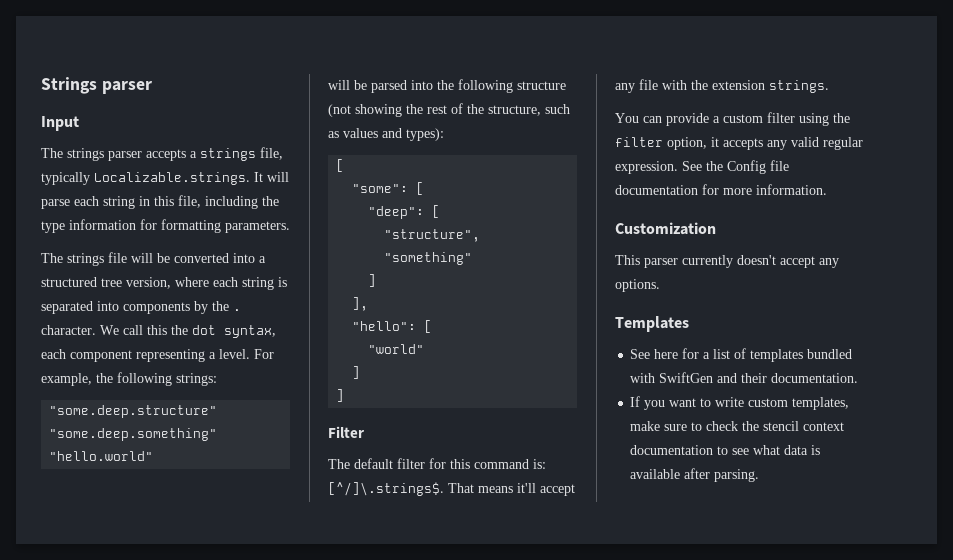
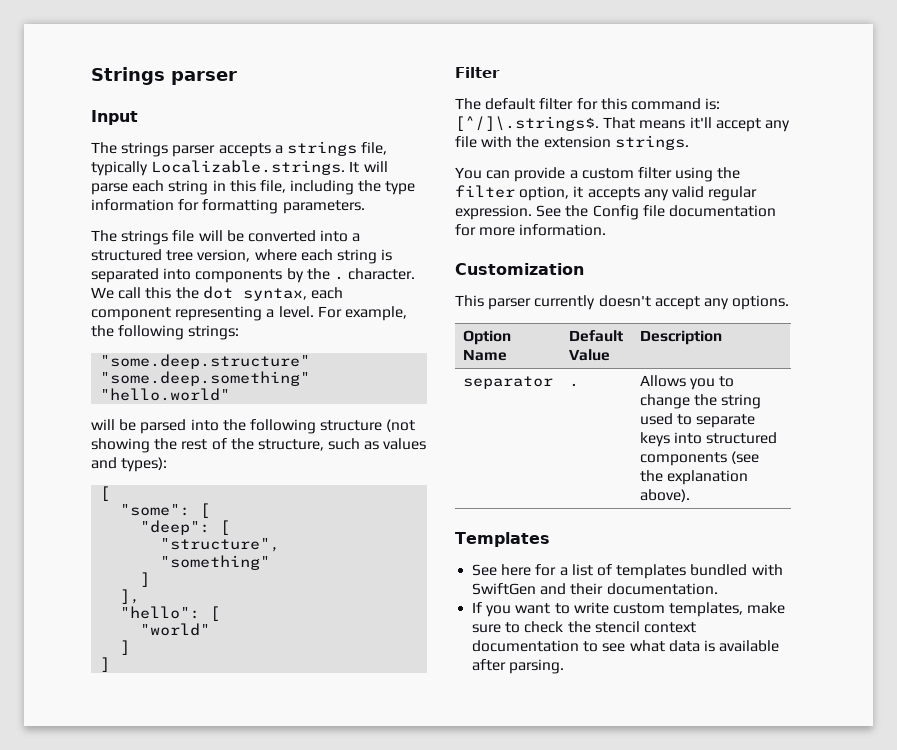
(660, 285) none -> [462,330,511,345] [462,349,507,361] [568,330,623,342] [568,349,610,361] [639,330,722,345] [462,376,553,389] [568,383,579,387] [639,375,735,390] [639,394,762,409] [639,413,756,428] [639,432,778,447] [639,451,759,466] [639,470,748,485] [639,489,690,502] // Option Name | Default Value | Description // separator | . | Allows you to change the string used to separate keys into structured components (see the explanation above).

